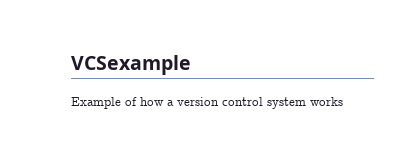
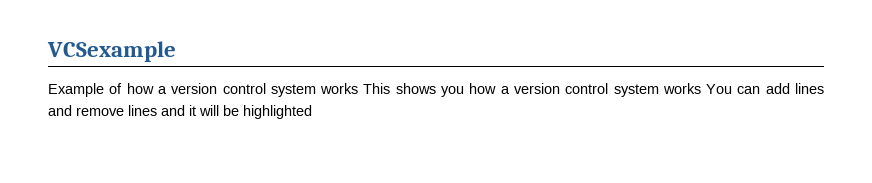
(343, 101) none -> [363,83,824,97] [48,105,312,119] This shows you how a version control system works You can add lines and remove lines and it will be highlighted

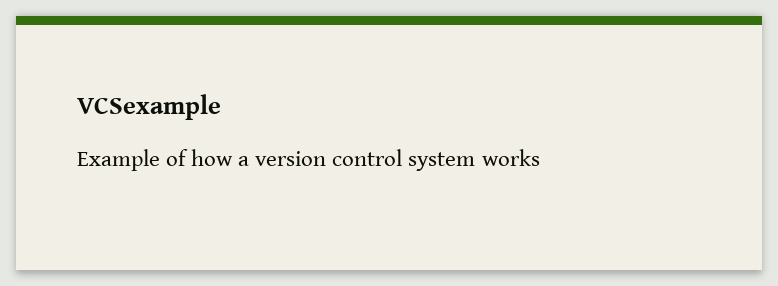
[363,83,824,97] [48,105,312,119] This shows you how a version control system works You can add lines and remove lines and it will be highlighted -> (540, 157) none

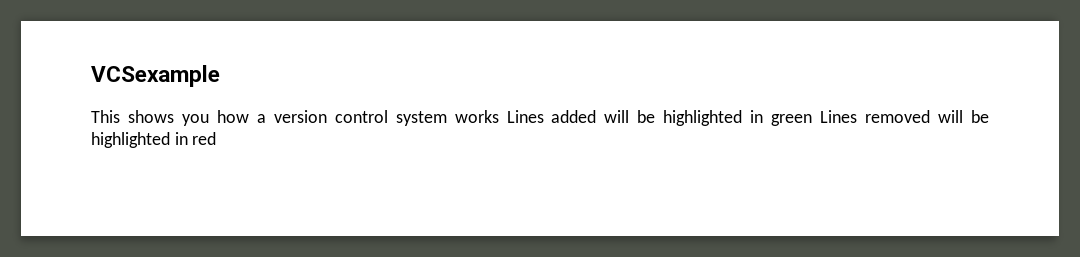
[77,149,189,171] Example of -> [91,110,209,126] This shows you
(540, 157) none -> [506,110,989,126] [91,132,217,148] Lines added will be highlighted in green Lines removed will be highlighted in red

